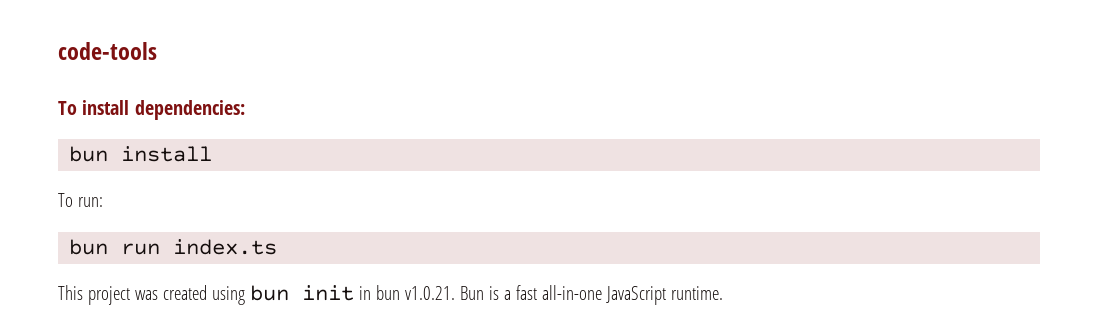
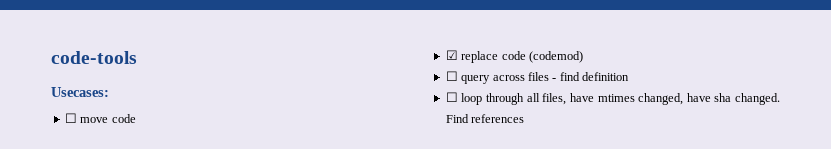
[58,100,245,120] [69,146,213,162] [58,193,103,207] [69,239,278,255] [58,285,723,305] To install dependencies: // bun install // To run: // bun run index.ts // This project was created using bun init in bun v1.0.21. Bun is a fast all-in-one JavaScript runtime. -> [51,87,109,97] [64,113,136,123] [445,50,583,63] [445,71,629,84] [445,92,780,105] [445,114,525,123] Usecases: // ☐ move code // ☑ replace code (codemod) // ☐ query across files - find definition // ☐ loop through all files, have mtimes changed, have sha changed. Find references

